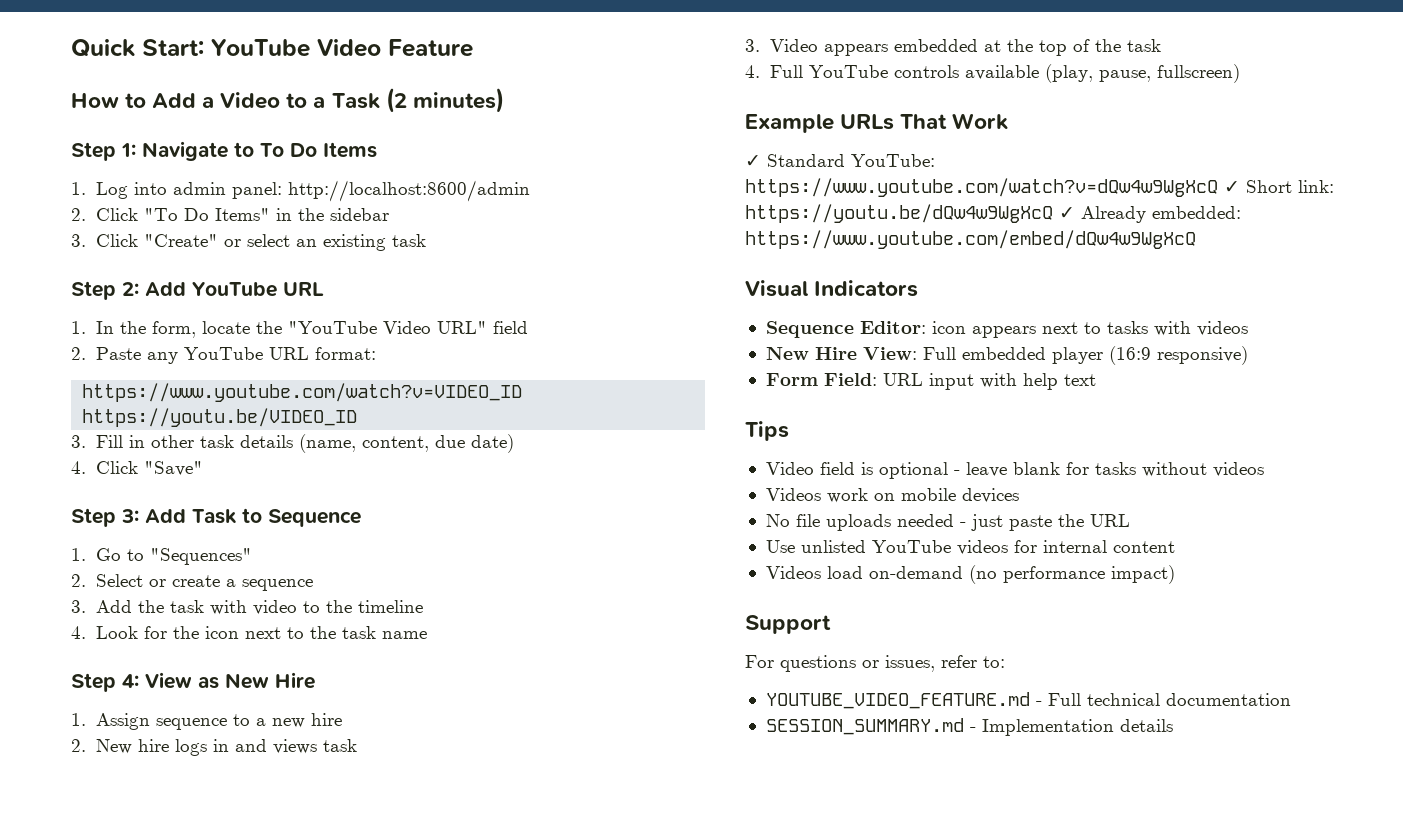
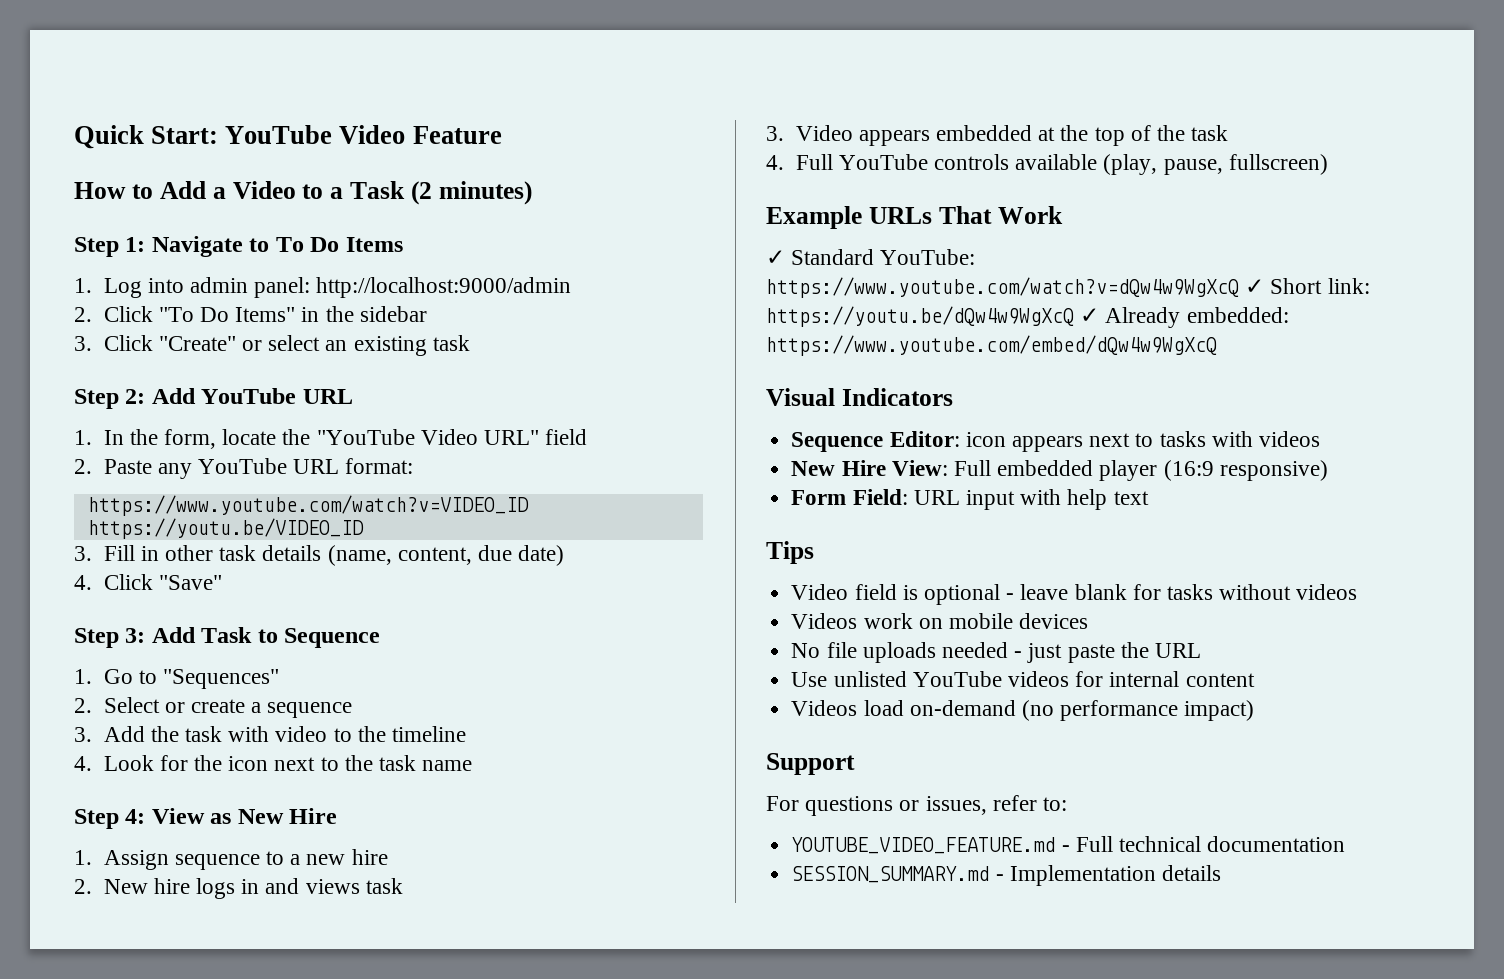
[287,180,530,202] http://localhost:8600/admin -> [316,277,572,298] http://localhost:9000/admin

